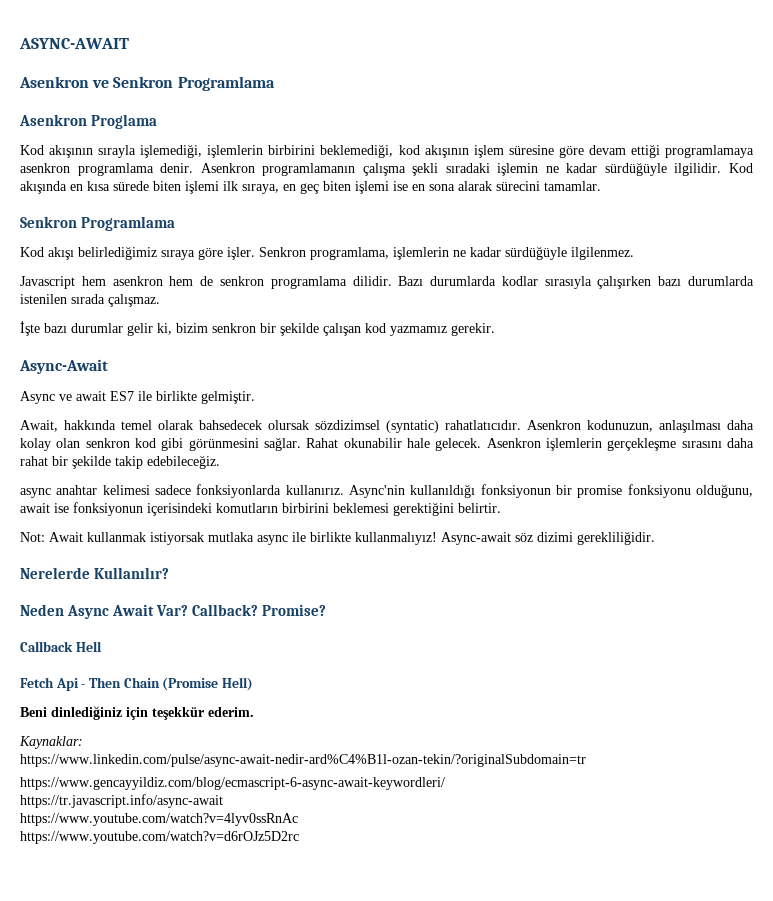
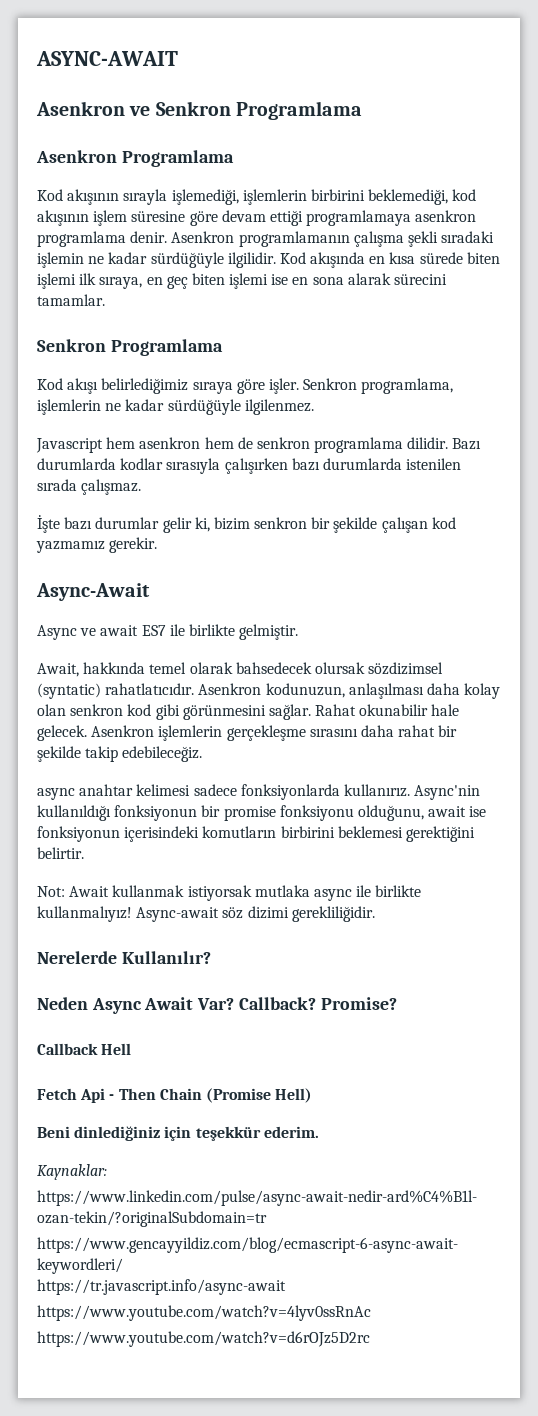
[90,114,157,129] Proglama -> [121,150,234,167] Programlama

